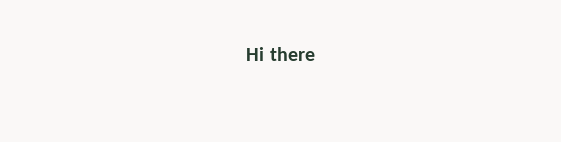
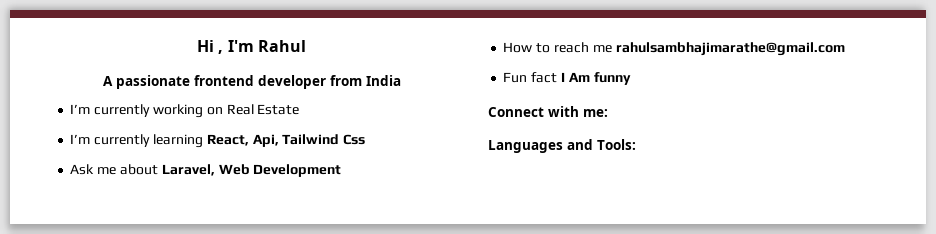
[269,47,315,61] there -> [218,40,306,54] [102,75,401,89] [70,104,300,118] [70,134,366,148] [70,164,342,177] [503,42,845,56] [503,72,631,85] [488,106,608,117] [488,139,636,153] , I'm Rahul // A passionate frontend developer from India // I’m currently working on Real Estate // I’m currently learning React, Api, Tailwind Css // Ask me about Laravel, Web Development // How to reach me rahulsambhajimarathe@gmail.com // Fun fact I Am funny // Connect with me: // Languages and Tools:

